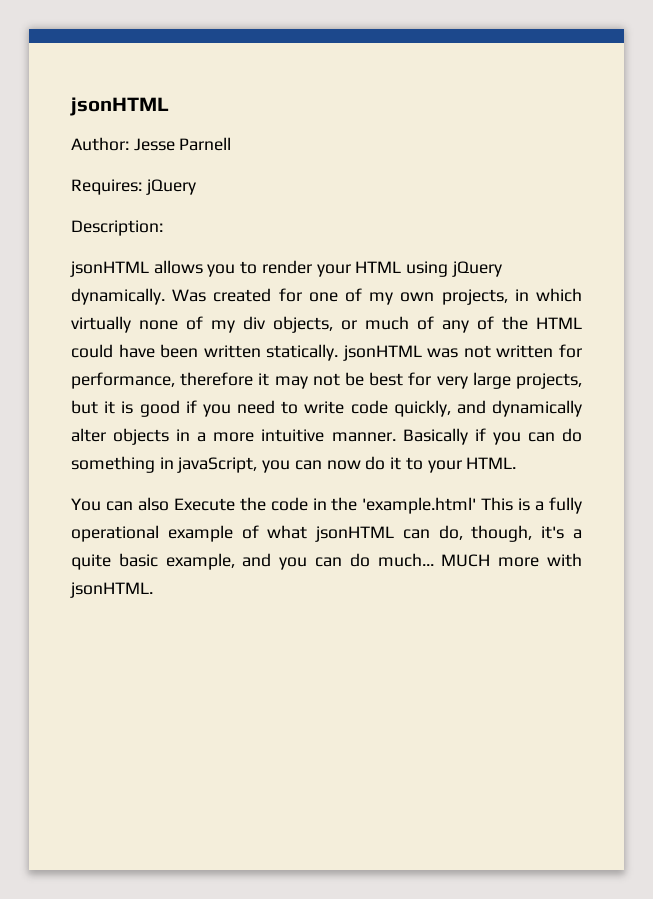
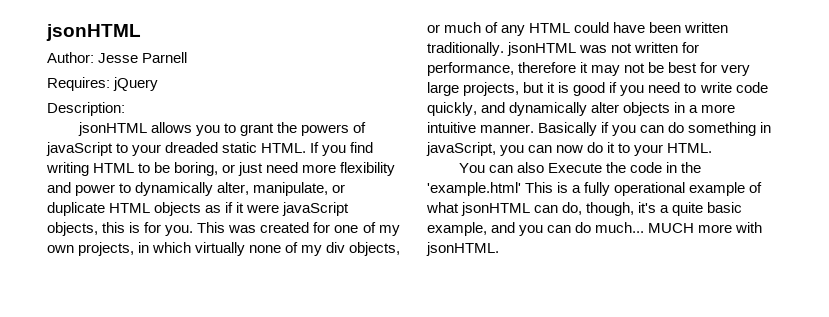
[261,260,502,277] [71,288,207,305] render your HTML using jQuery dynamically. Was -> [240,122,367,136] [46,142,374,156] [46,162,396,176] [47,182,346,196] [47,202,350,216] [47,222,257,236] grant the powers of javaScript to your dreaded static HTML. If you find writing HTML to be boring, or just need more flexibility and power to dynamically alter, manipulate, or duplicate HTML objects as if it were javaScript objects, this is for you. This was
[477,316,528,330] of the -> (526, 30) none
[266,344,339,361] statically. -> [427,42,504,56] traditionally.

